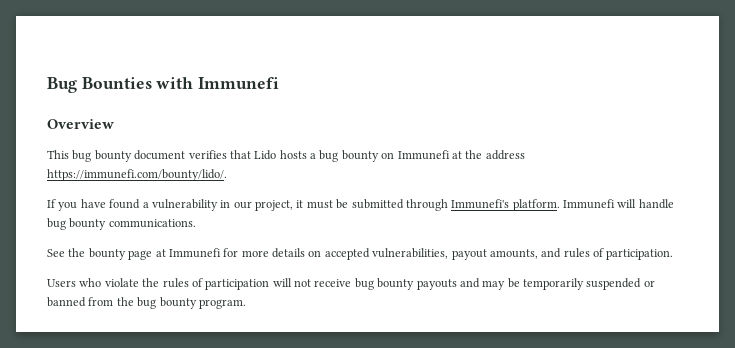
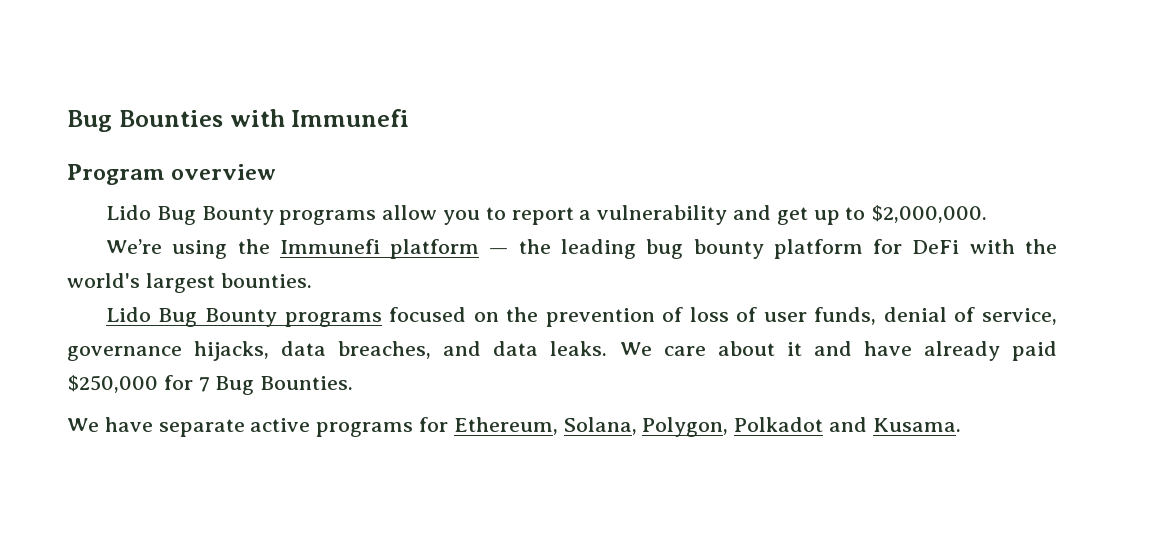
[47,119,114,129] [47,150,525,162] [47,169,227,181] [47,199,674,211] [47,218,196,230] [47,248,674,260] [47,278,655,290] [47,297,246,309] Overview // This bug bounty document verifies that Lido hosts a bug bounty on Immunefi at the address https://immunefi.com/bounty/lido/. // If you have found a vulnerability in our project, it must be submitted through Immunefi's platform. Immunefi will handle bug bounty communications. // See the bounty page at Immunefi for more details on accepted vulnerabilities, payout amounts, and rules of participation. // Users who violate the rules of participation will not receive bug bounty payouts and may be temporarily suspended or banned from the bug bounty program. -> [67,164,277,185] [105,205,988,225] [105,239,1057,259] [67,273,312,293] [105,307,1058,327] [67,341,1057,361] [67,375,354,395] [67,417,961,437] Program overview // Lido Bug Bounty programs allow you to report a vulnerability and get up to $2,000,000. // We’re using the Immunefi platform — the leading bug bounty platform for DeFi with the world's largest bounties. // Lido Bug Bounty programs focused on the prevention of loss of user funds, denial of service, governance hijacks, data breaches, and data leaks. We care about it and have already paid $250,000 for 7 Bug Bounties. // We have separate active programs for Ethereum, Solana, Polygon, Polkadot and Kusama.

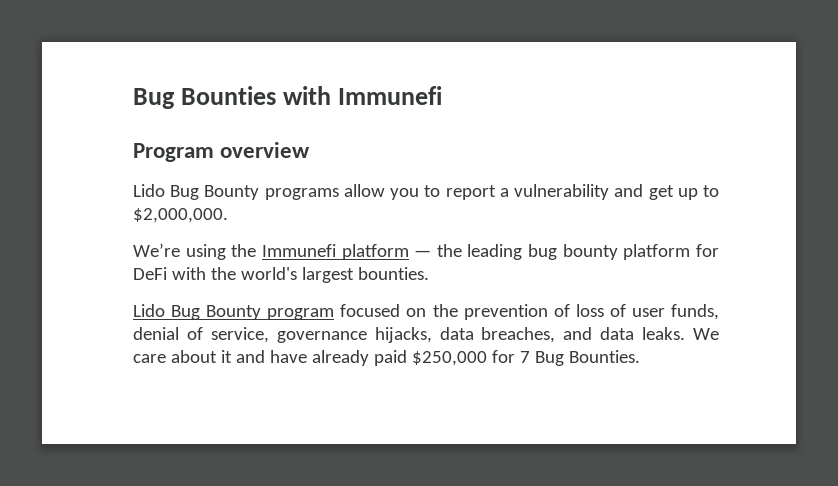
[284,312,382,327] programs -> [267,308,335,320] program
[67,417,961,437] // We have separate active programs for Ethereum, Solana, Polygon, Polkadot and Kusama. -> (640, 356) none

